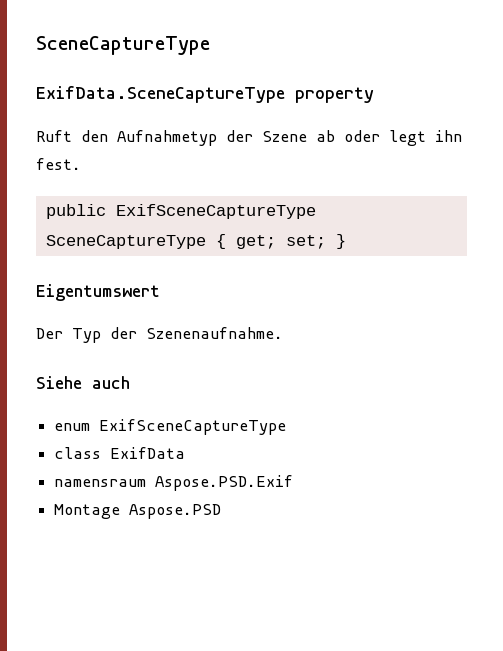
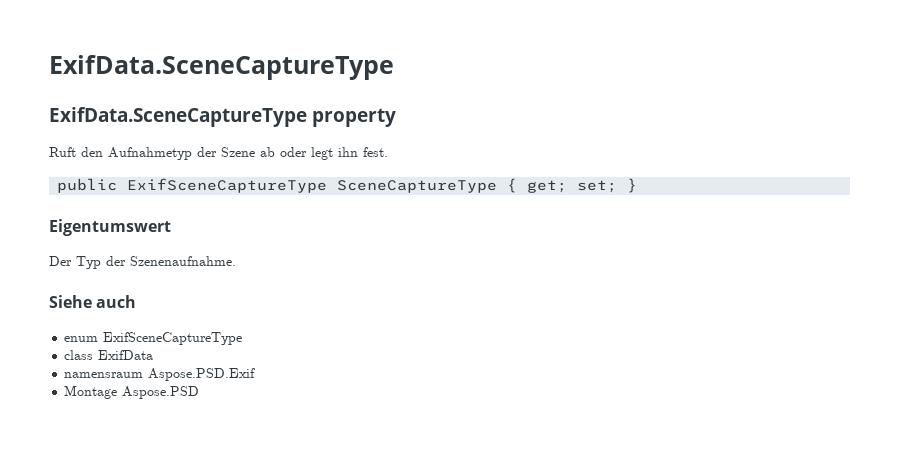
[36,36,210,55] SceneCaptureType -> [49,55,394,80] ExifData.SceneCaptureType

